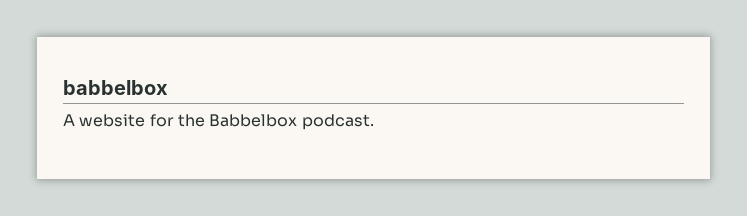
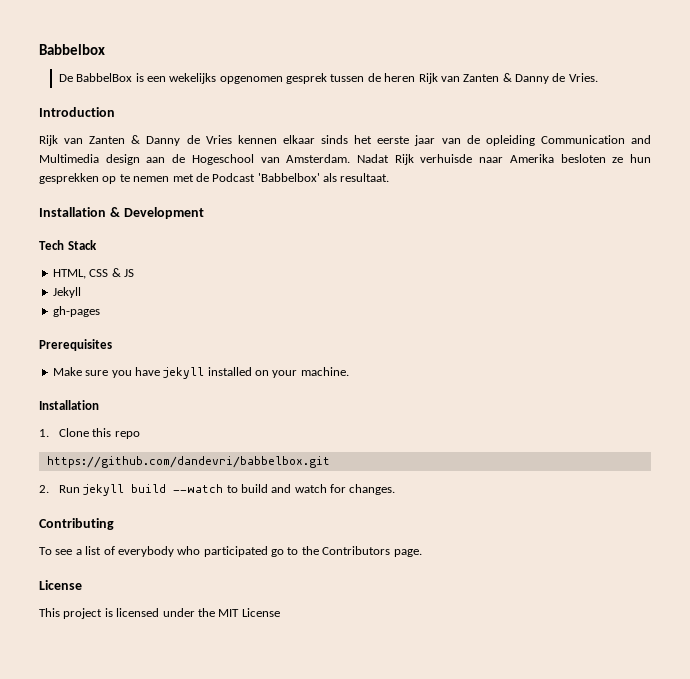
[63,80,168,95] [63,114,374,130] babbelbox // A website for the Babbelbox podcast. -> [39,44,105,55] [58,73,598,84] [39,107,115,117] [39,135,652,146] [39,154,651,165] [39,173,390,184] [39,207,204,219] [39,240,97,250] [52,268,134,279] [52,287,81,298] [52,306,100,317] [39,339,112,351] [52,367,349,379] [39,400,99,410] [39,428,140,439] [46,456,330,468] [39,484,396,496] [39,518,114,530] [39,546,422,557] [39,580,82,590] [39,608,280,619] Babbelbox // De BabbelBox is een wekelijks opgenomen gesprek tussen de heren Rijk van Zanten & Danny de Vries. // Introduction // Rijk van Zanten & Danny de Vries kennen elkaar sinds het eerste jaar van de opleiding Communication and Multimedia design aan de Hogeschool van Amsterdam. Nadat Rijk verhuisde naar Amerika besloten ze hun gesprekken op te nemen met de Podcast 'Babbelbox' als resultaat. // Installation & Development // Tech Stack // HTML, CSS & JS // Jekyll // gh-pages // Prerequisites // Make sure you have jekyll installed on your machine. // Installation // 1. Clone this repo // https://github.com/dandevri/babbelbox.git // 2. Run jekyll build --watch to build and watch for changes. // Contributing // To see a list of everybody who participated go to the Contributors page. // License // This project is licensed under the MIT License

